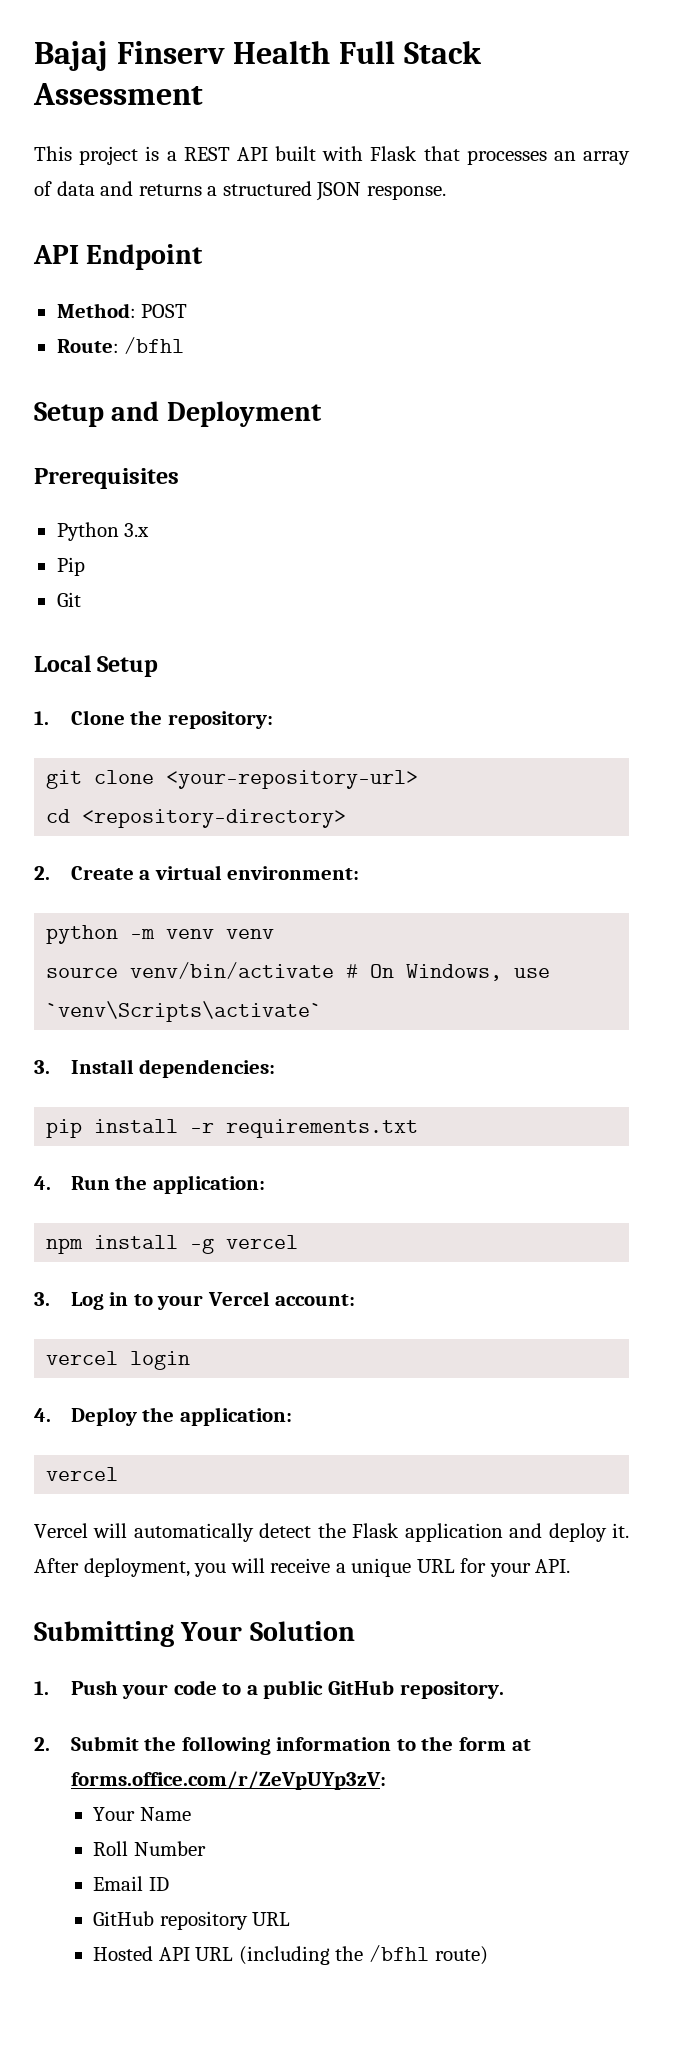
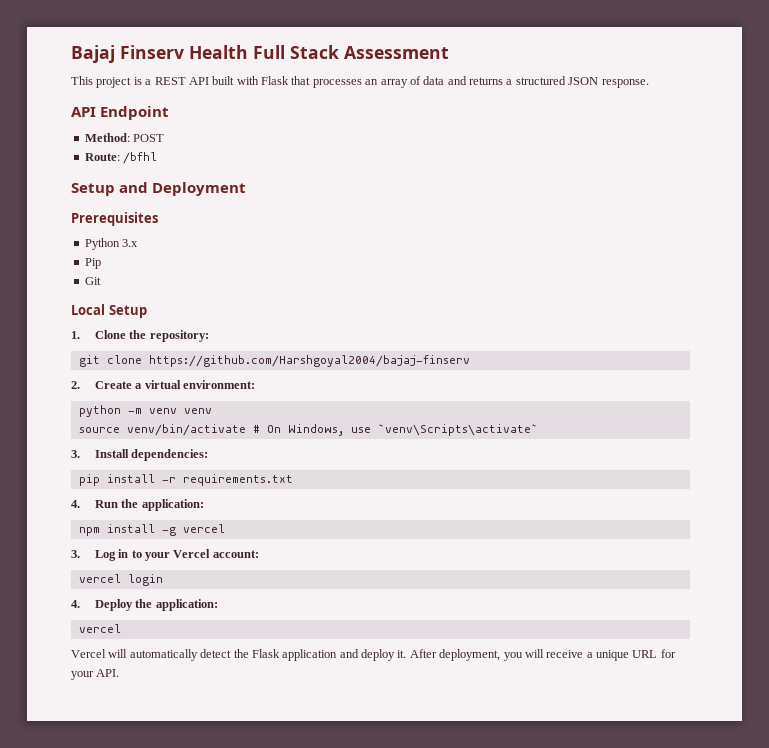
[166,770,419,789] [46,809,347,828] <your-repository-url> // cd <repository-directory> -> [148,355,470,367] https://github.com/Harshgoyal2004/bajaj-finserv
[34,1621,355,1647] [34,1680,504,1699] [34,1736,531,1755] [70,1771,386,1790] [93,1807,191,1821] [93,1841,206,1856] [93,1876,169,1891] [93,1911,291,1930] [93,1945,488,1965] // Submitting Your Solution // 1. Push your code to a public GitHub repository. // 2. Submit the following information to the form at forms.office.com/r/ZeVpUYp3zV: // Your Name // Roll Number // Email ID // GitHub repository URL // Hosted API URL (including the /bfhl route) -> (120, 673) none

